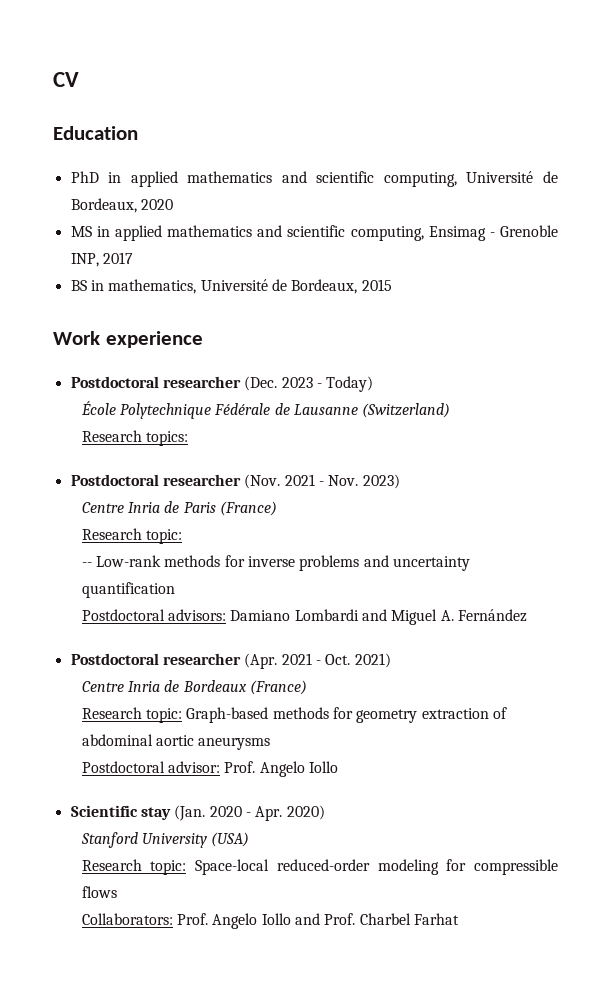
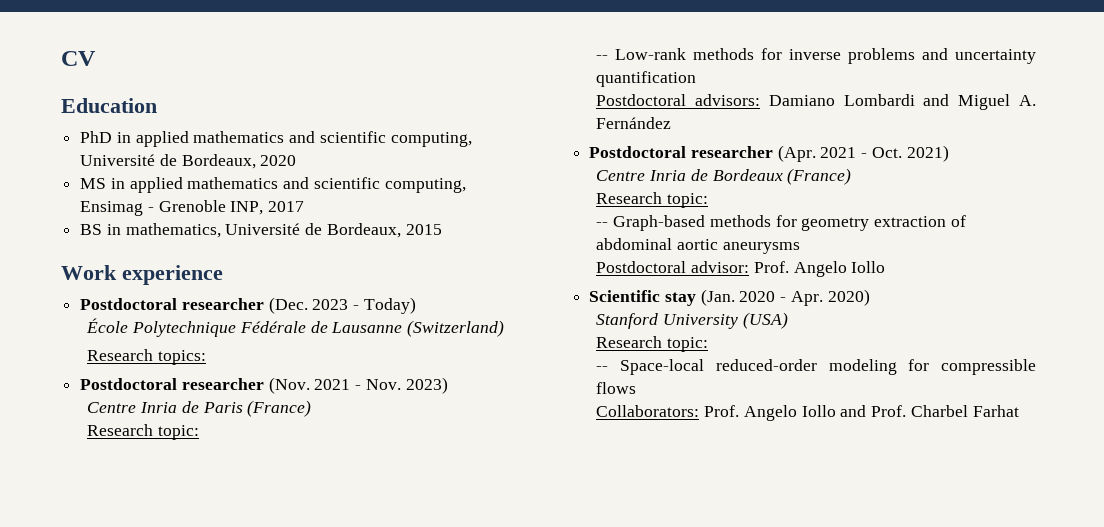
(183, 715) none -> [596,222,609,227] // --
(187, 867) none -> [596,366,609,371] // --

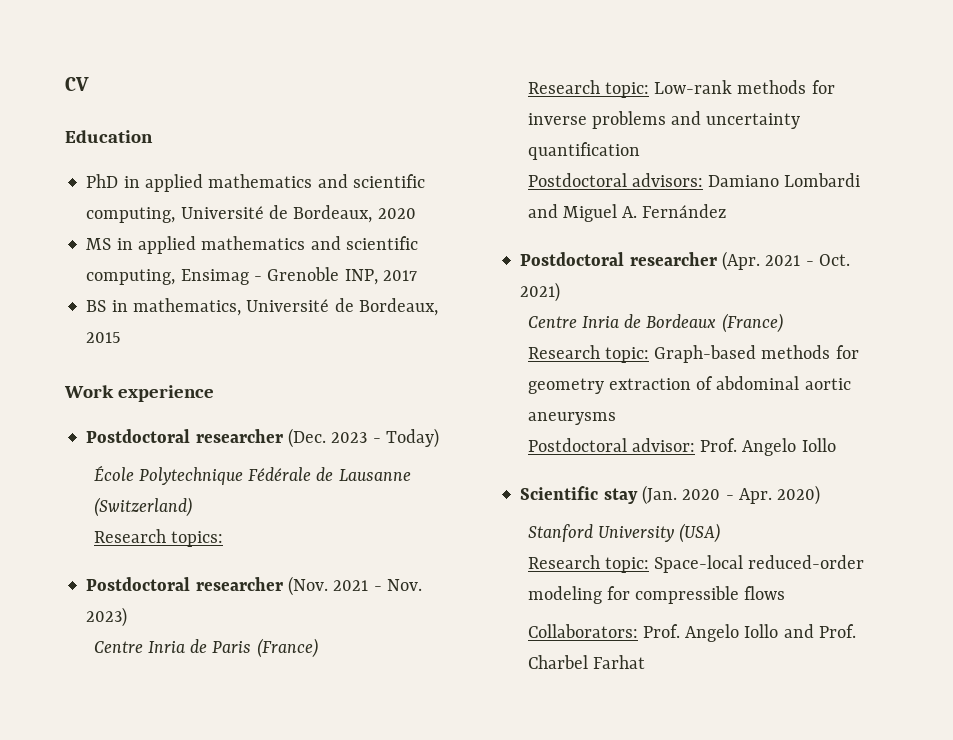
[596,55,609,60] // -- -> (649, 90) none
[596,222,609,227] // -- -> (649, 355) none
[596,366,609,371] // -- -> (649, 565) none

